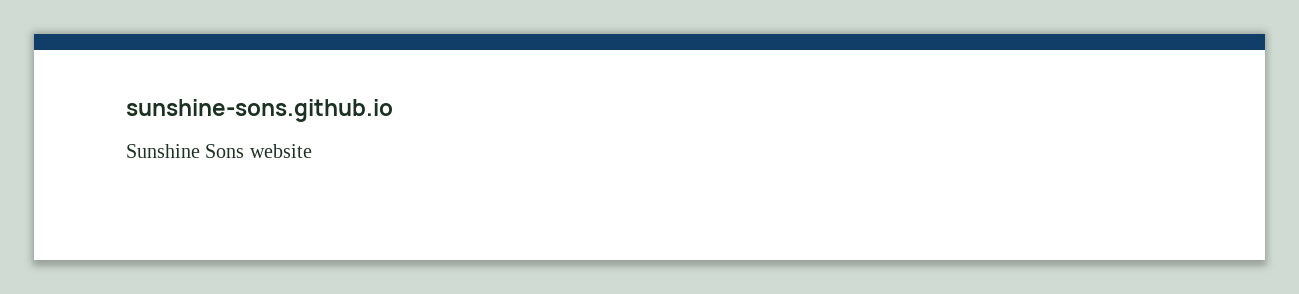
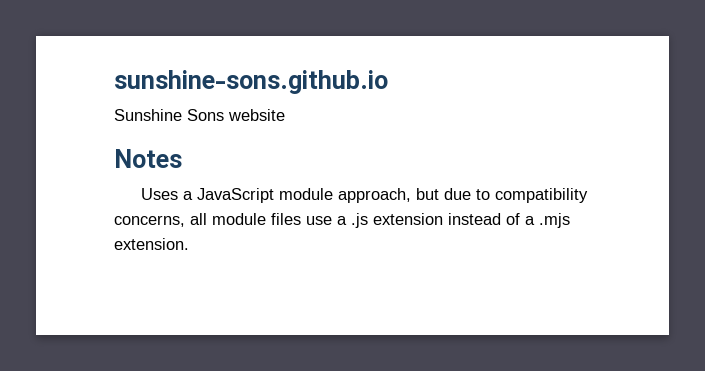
(312, 151) none -> [114,149,182,168] [140,188,588,203] [114,213,570,228] [114,238,189,250] // Notes // Uses a JavaScript module approach, but due to compatibility concerns, all module files use a .js extension instead of a .mjs extension.

